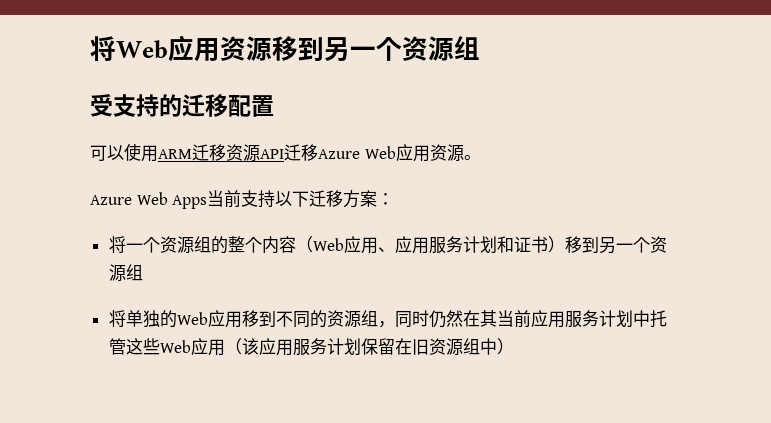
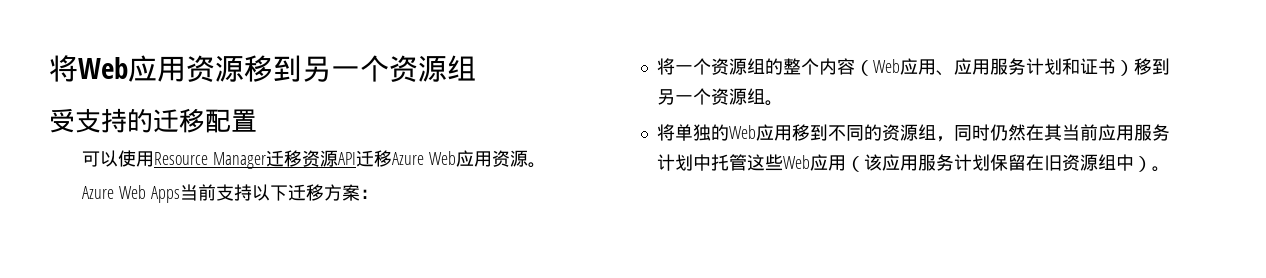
[158,149,192,159] ARM -> [153,152,266,169] Resource Manager
(143, 272) none -> [764,100,783,106] 。
(514, 346) none -> [1151,166,1170,172] 。

